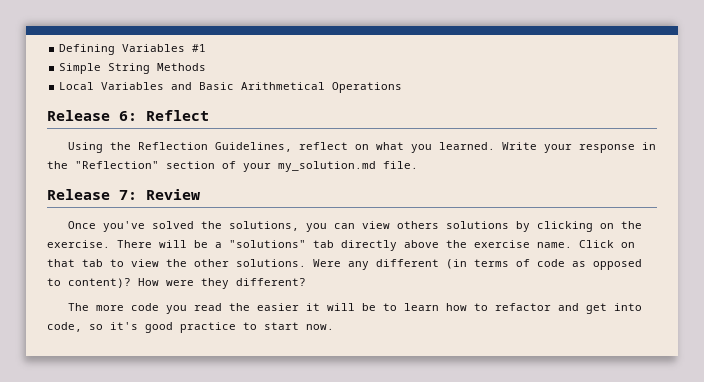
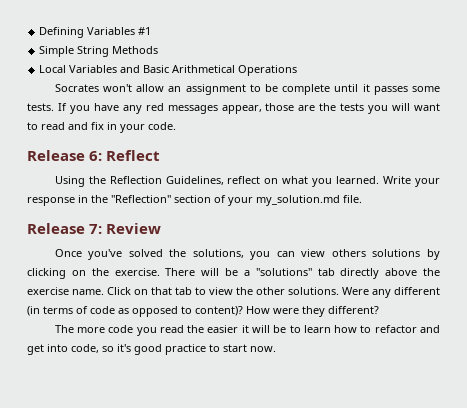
(403, 87) none -> [54,84,440,95] [27,103,441,114] [27,122,176,133] // Socrates won't allow an assignment to be complete until it passes some tests. If you have any red messages appear, those are the tests you will want to read and fix in your code.

